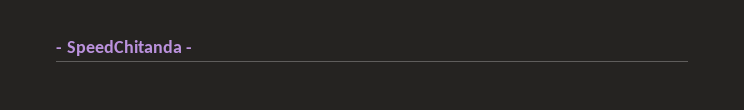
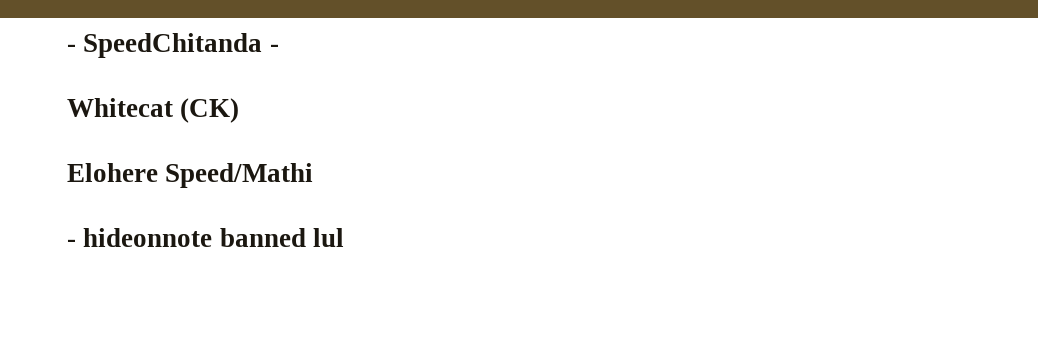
(193, 50) none -> [67,98,240,123] [67,163,314,188] [67,228,344,247] // Whitecat (CK) // Elohere Speed/Mathi // - hideonnote banned lul

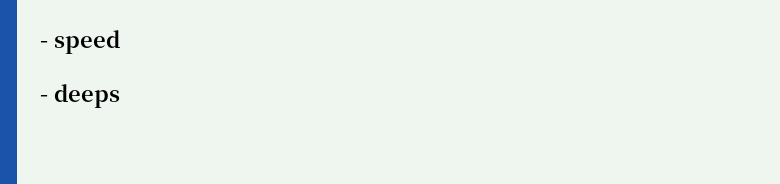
[67,33,279,58] [67,98,240,123] [67,163,314,188] [67,228,344,247] - SpeedChitanda - // Whitecat (CK) // Elohere Speed/Mathi // - hideonnote banned lul -> [40,30,120,54] [40,84,120,108] - speed // - deeps

